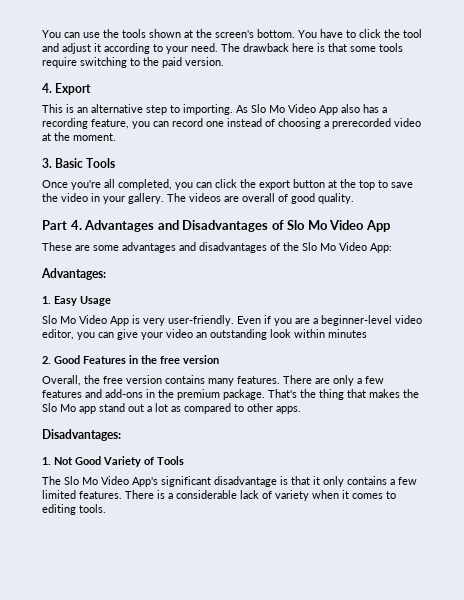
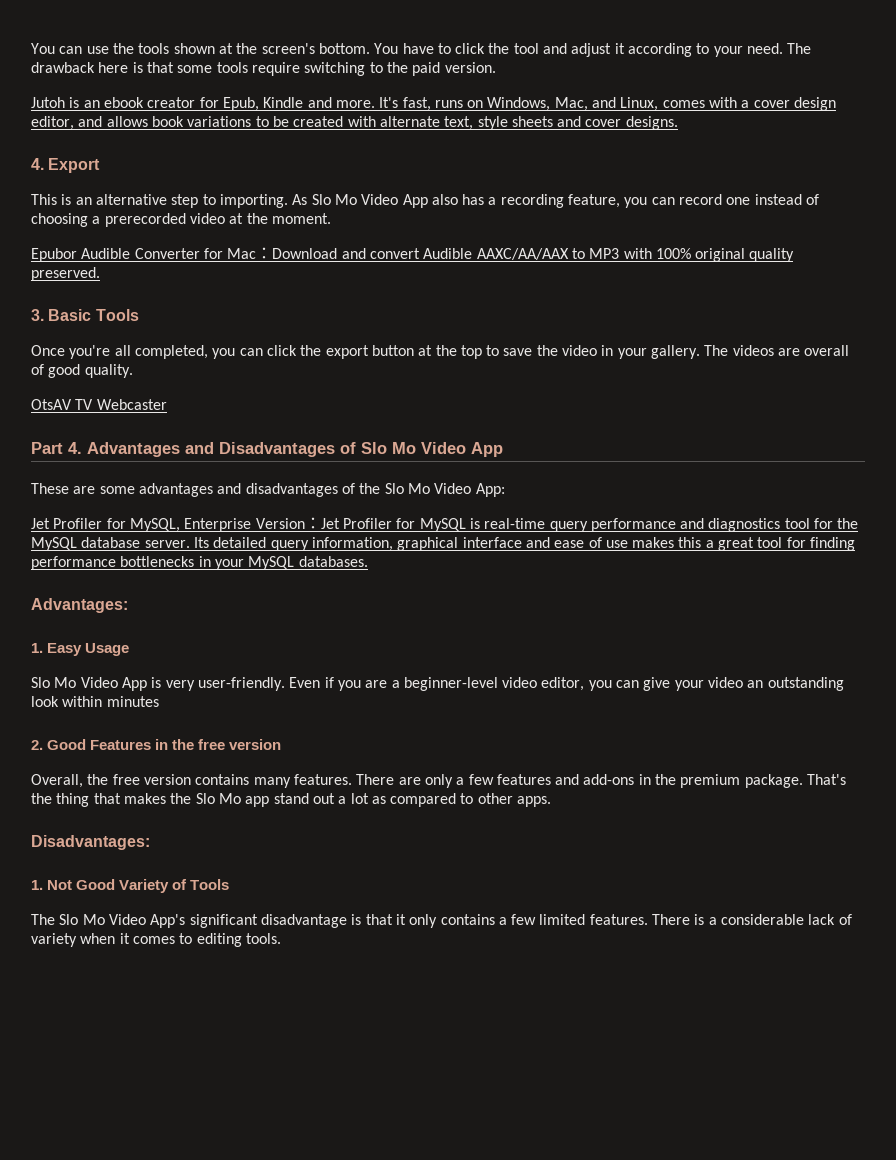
(224, 61) none -> [31,97,837,111] [31,116,678,130] // Jutoh is an ebook creator for Epub, Kindle and more. It's fast, runs on Windows, Mac, and Linux, comes with a cover design editor, and allows book variations to be created with alternate text, style sheets and cover designs.
(116, 137) none -> [31,247,795,262] [31,267,100,281] // Epubor Audible Converter for Mac：Download and convert Audible AAXC/AA/AAX to MP3 with 100% original quality preserved.
(354, 198) none -> [31,399,167,410] // OtsAV TV Webcaster
(392, 248) none -> [31,517,859,532] [31,537,856,551] [31,556,368,570] // Jet Profiler for MySQL, Enterprise Version：Jet Profiler for MySQL is real-time query performance and diagnostics tool for the MySQL database server. Its detailed query information, graphical interface and ease of use makes this a great tool for finding performance bottlenecks in your MySQL databases.

